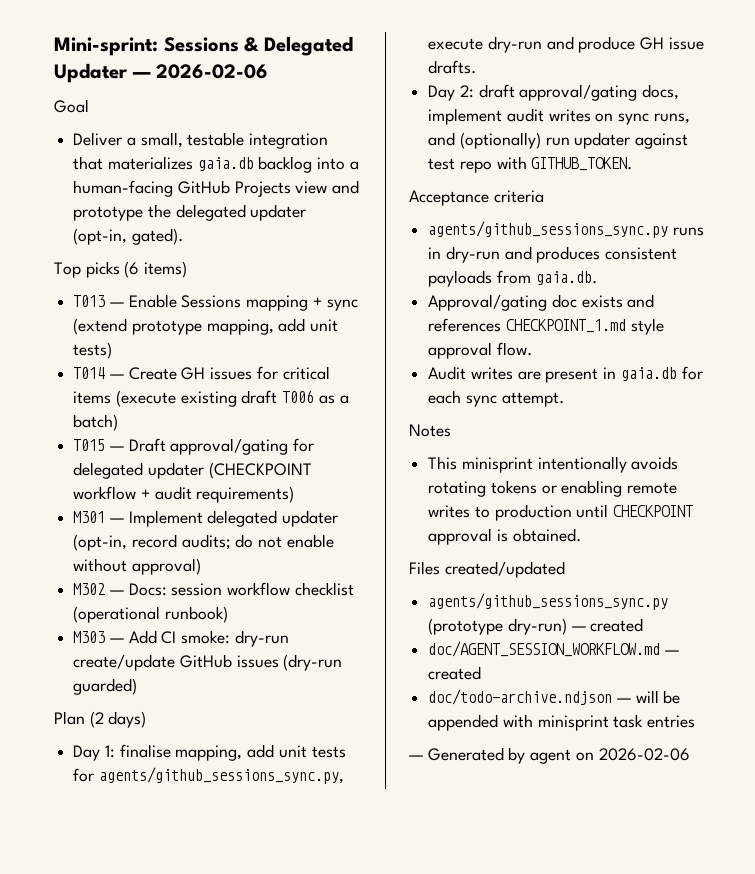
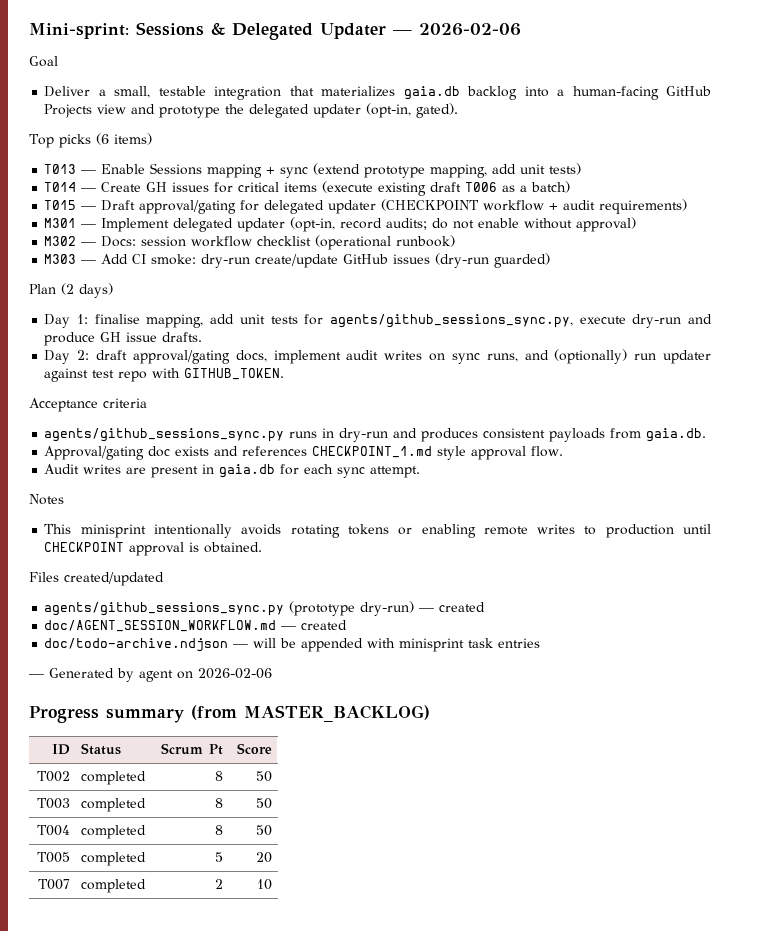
(690, 754) none -> [29,705,430,723] [51,744,70,755] [81,743,122,755] [160,743,223,755] [236,743,272,754] [36,771,70,782] [81,771,147,785] [214,771,223,781] [255,771,272,782] [36,798,70,809] [81,798,147,812] [214,798,223,808] [255,798,272,809] [36,825,70,836] [81,825,147,839] [214,825,223,835] [255,825,272,836] [36,852,70,863] [81,852,147,866] [214,852,223,862] [255,852,272,863] [37,879,70,890] [81,879,147,893] [214,879,223,889] [256,879,272,890] // Progress summary (from MASTER_BACKLOG) // ID | Status | Scrum Pt | Score // T002 | completed | 8 | 50 // T003 | completed | 8 | 50 // T004 | completed | 8 | 50 // T005 | completed | 5 | 20 // T007 | completed | 2 | 10

